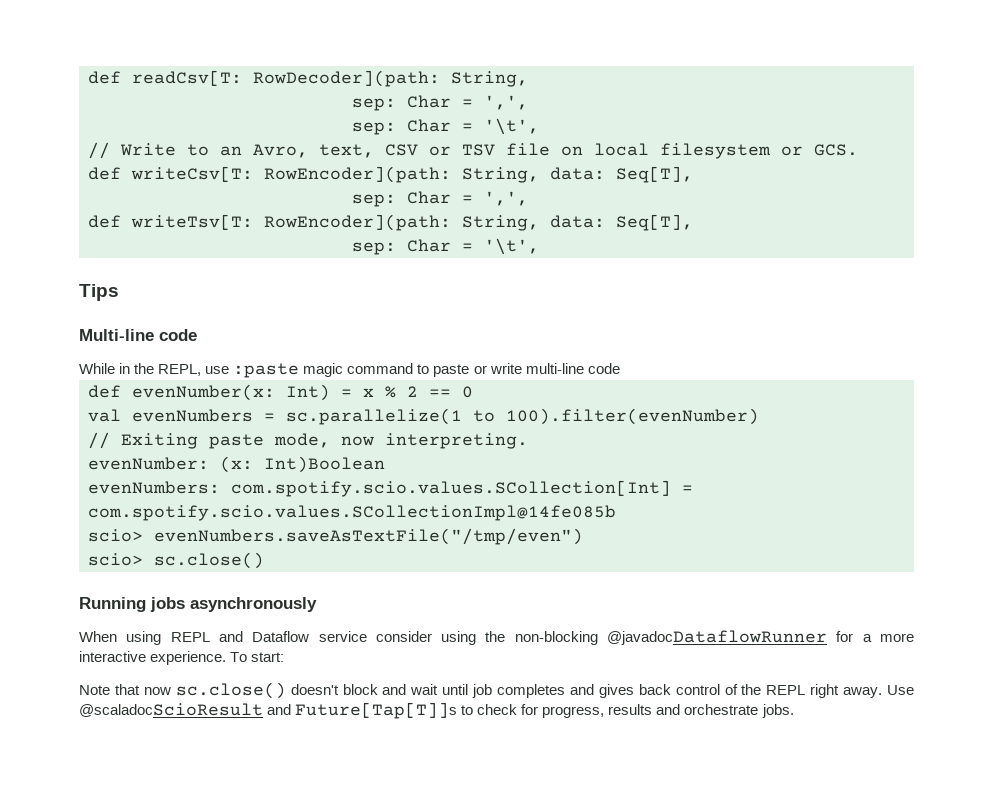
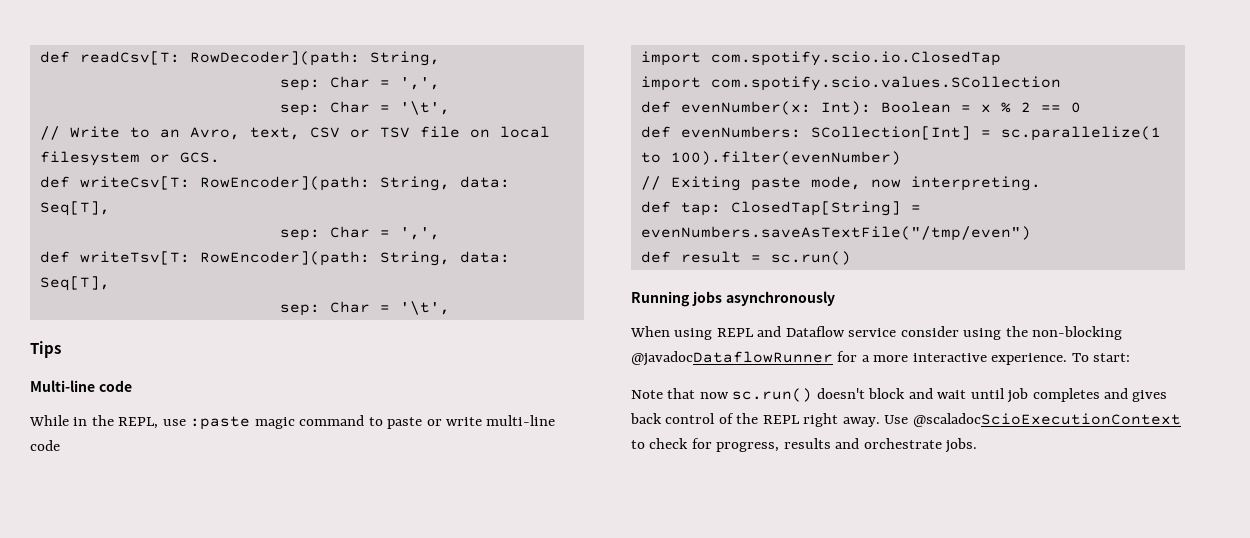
(620, 368) none -> [640,51,1001,66] [640,76,1061,91] // import com.spotify.scio.io.ClosedTap // import com.spotify.scio.values.SCollection
[286,384,330,401] Int) -> [820,101,951,115] Int): Boolean
[88,409,253,422] val evenNumbers -> [640,126,971,140] def evenNumbers: SCollection[Int]
[88,456,385,473] [88,480,693,497] [88,505,616,521] [88,528,583,545] [88,552,264,569] evenNumber: (x: Int)Boolean // evenNumbers: com.spotify.scio.values.SCollection[Int] = com.spotify.scio.values.SCollectionImpl@14fe085b // scio> evenNumbers.saveAsTextFile("/tmp/even") // scio> sc.close() -> [640,201,921,216] [640,226,1031,241] [640,251,851,265] def tap: ClosedTap[String] = evenNumbers.saveAsTextFile("/tmp/even") // def result = sc.run()
[175,682,286,699] sc.close() -> [732,388,813,402] sc.run()
[79,702,458,719] @scaladocScioResult and Future[Tap[T]]s -> [912,413,1181,427] @scaladocScioExecutionContext

